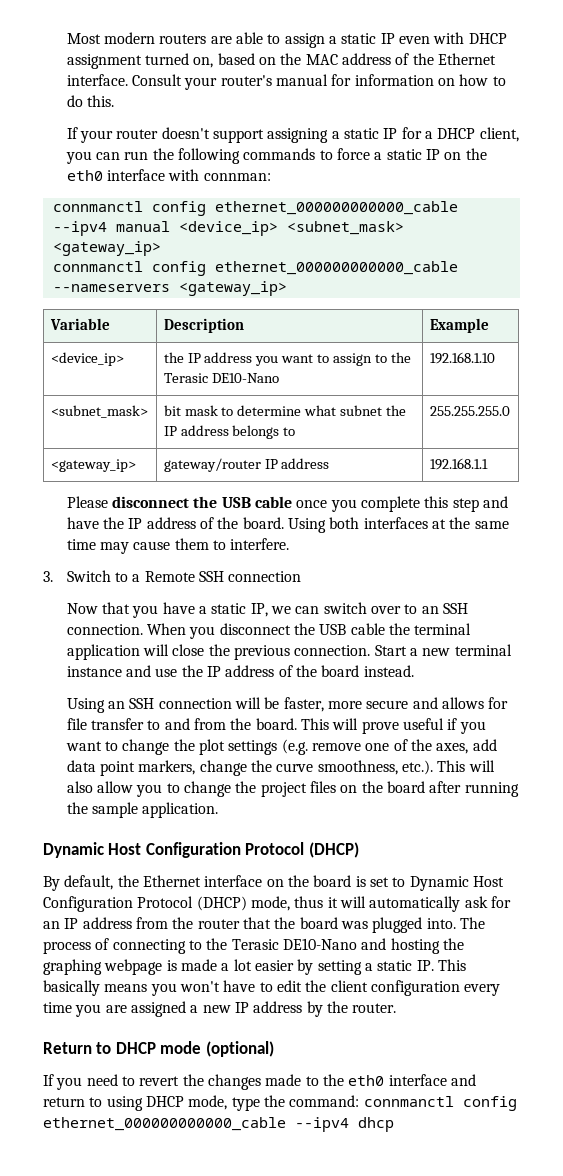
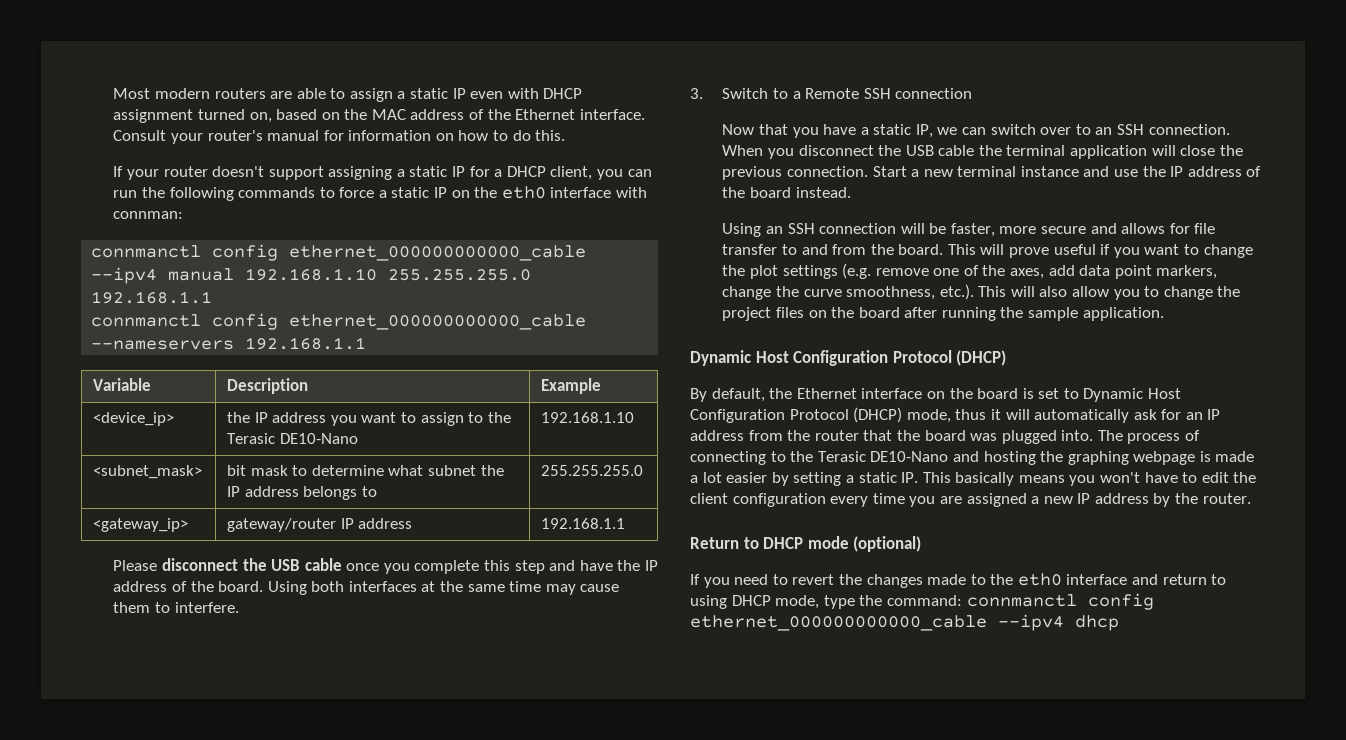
[178,221,404,236] [52,241,161,256] <device_ip> <subnet_mask> <gateway_ip> -> [245,268,532,281] [91,291,213,304] 192.168.1.10 255.255.255.0 192.168.1.1
[178,281,287,296] <gateway_ip> -> [245,337,367,350] 192.168.1.1

